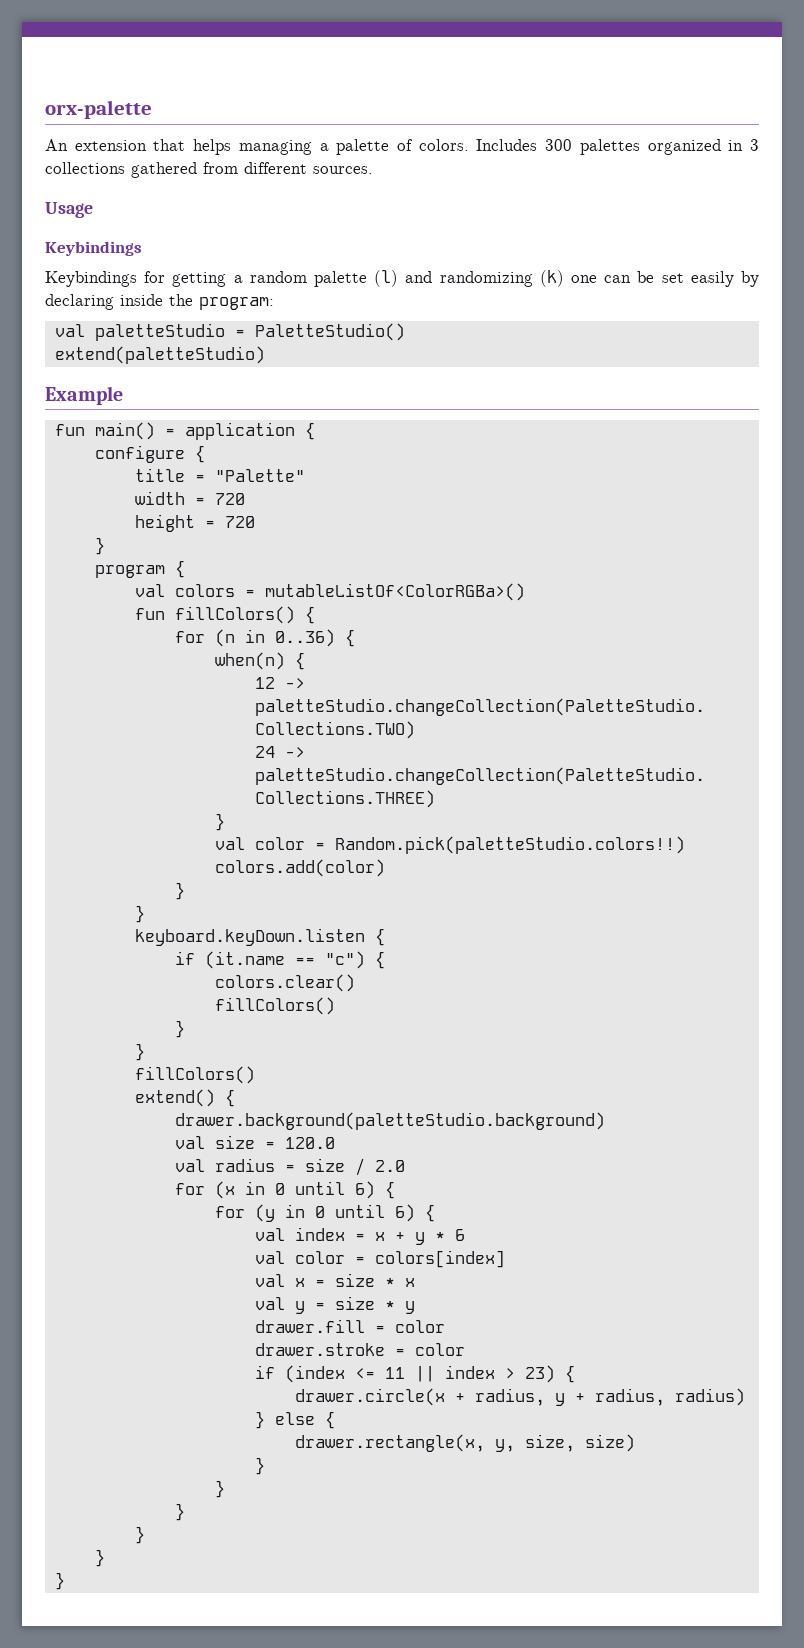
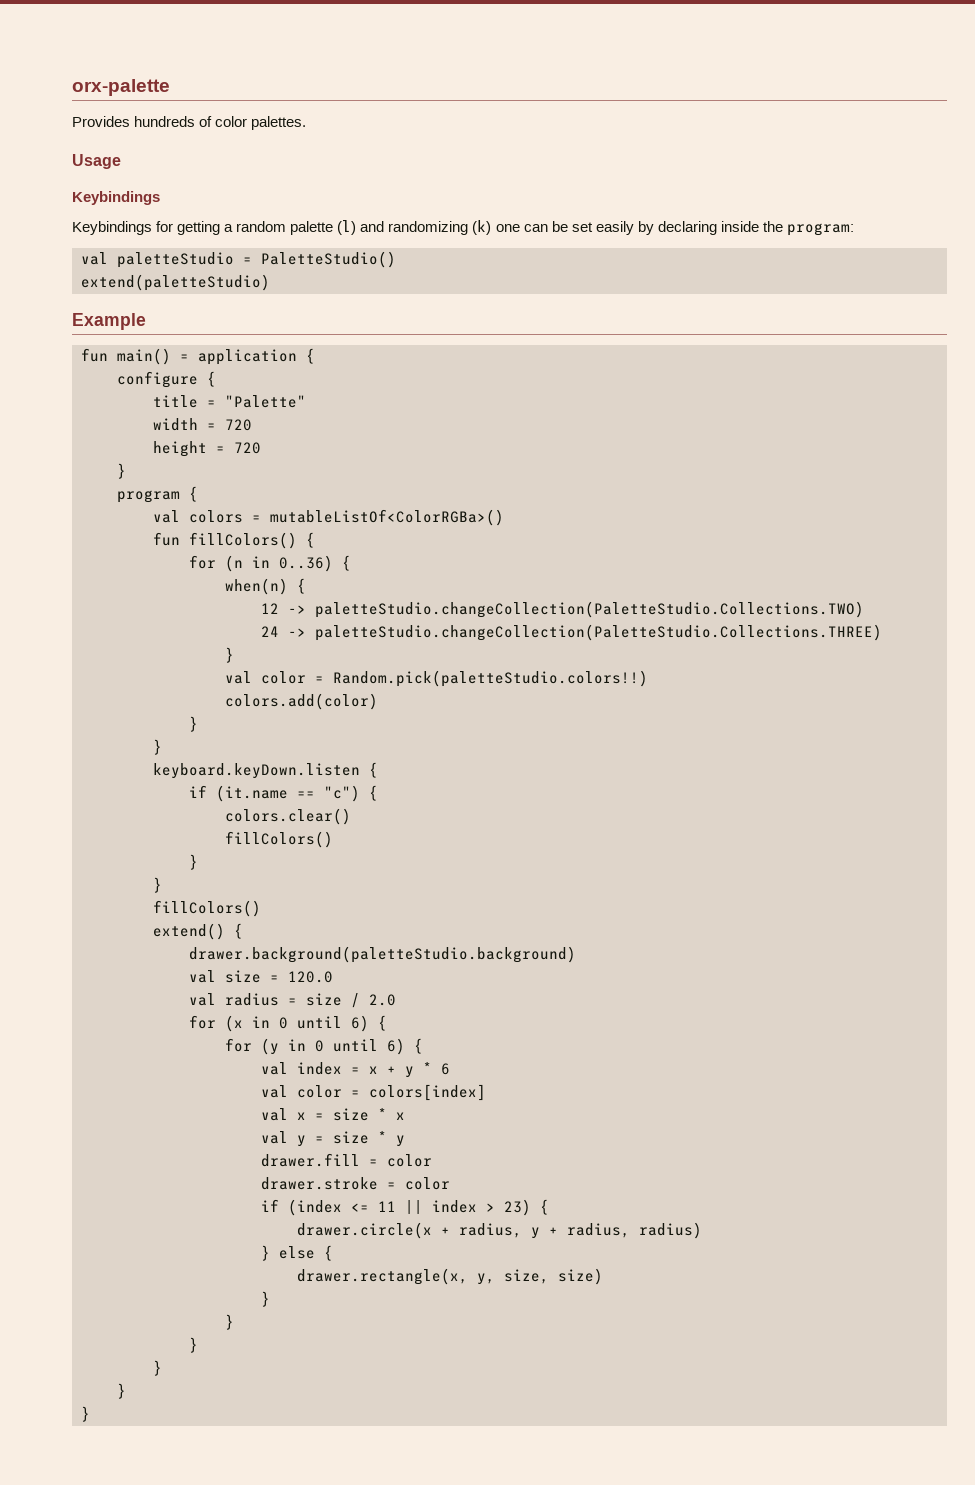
[45,139,759,155] [45,162,373,178] An extension that helps managing a palette of colors. Includes 300 palettes organized in 3 collections gathered from different sources. -> [72,116,307,130] Provides hundreds of color palettes.

